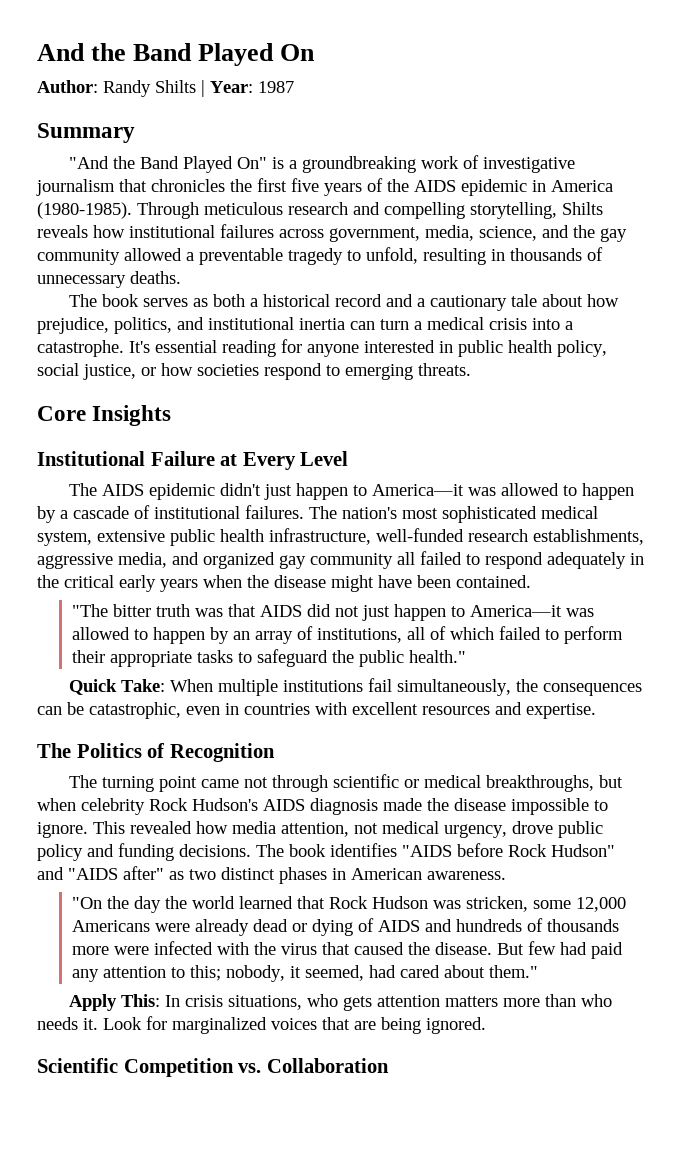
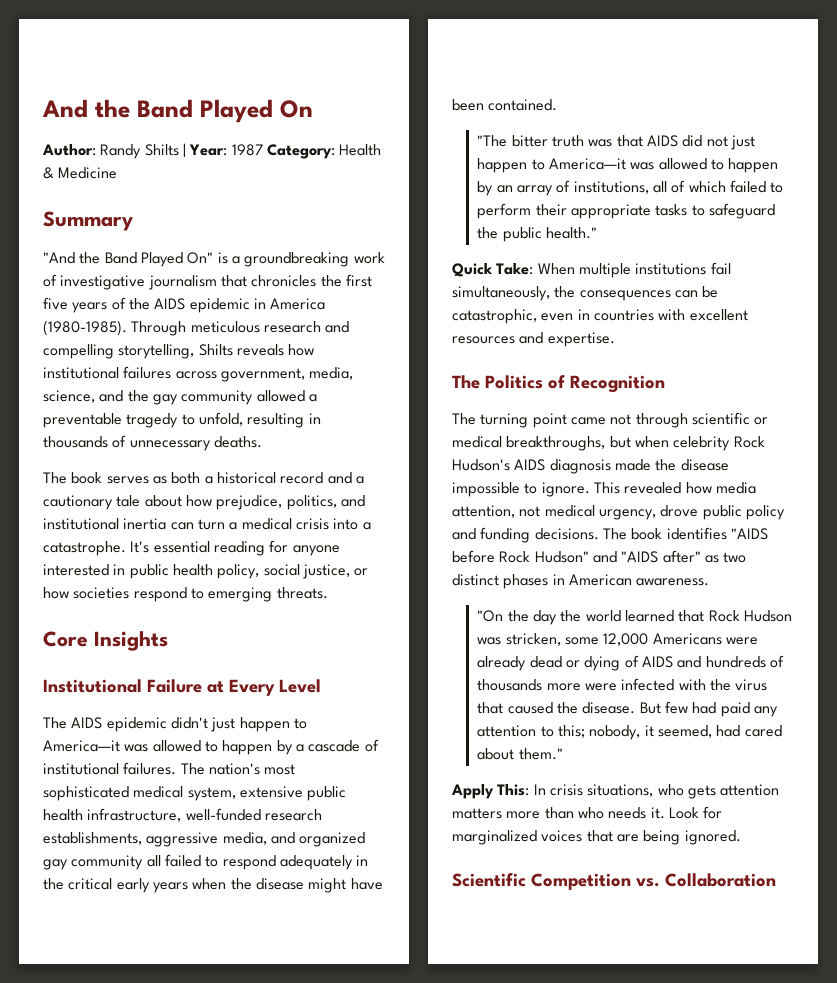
(294, 87) none -> [266,144,382,159] [43,167,118,179] Category: Health & Medicine

